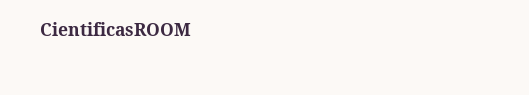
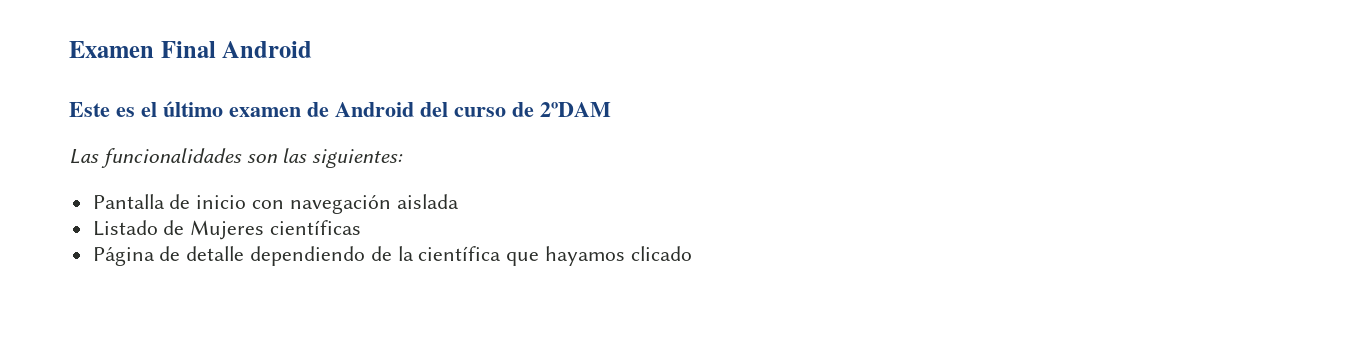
[40,22,191,36] CientificasROOM -> [69,41,313,58] [69,101,611,117] [69,148,404,168] [92,194,459,214] [92,220,362,240] [92,246,692,266] Examen Final Android // Este es el último examen de Android del curso de 2ºDAM // Las funcionalidades son las siguientes: // Pantalla de inicio con navegación aislada // Listado de Mujeres científicas // Página de detalle dependiendo de la científica que hayamos clicado

